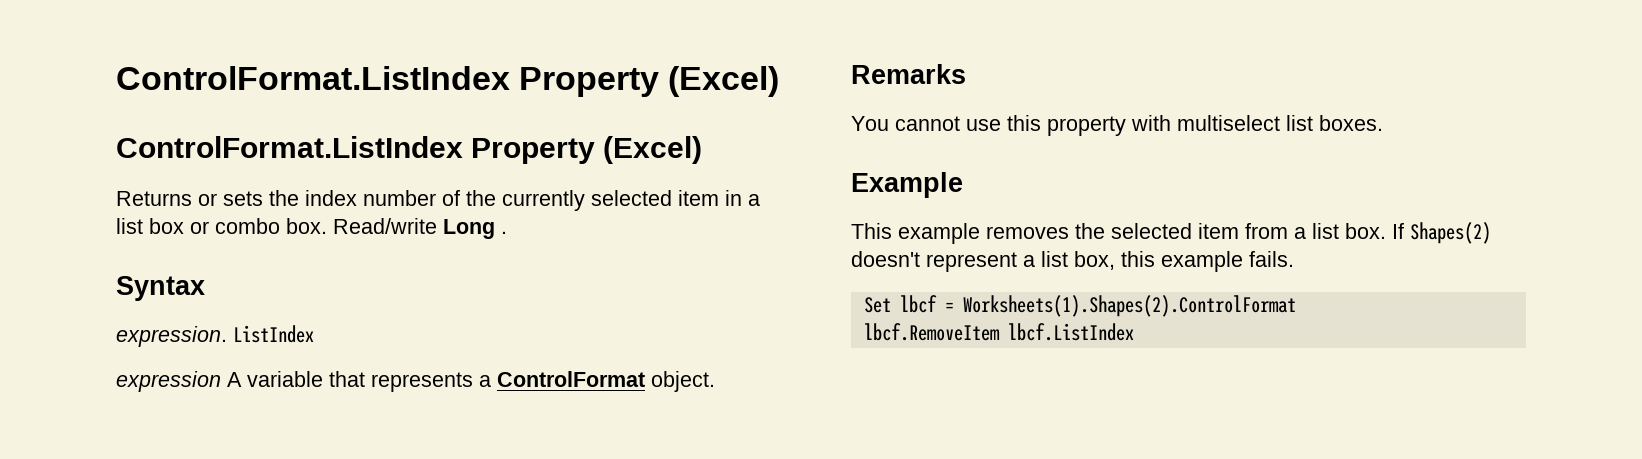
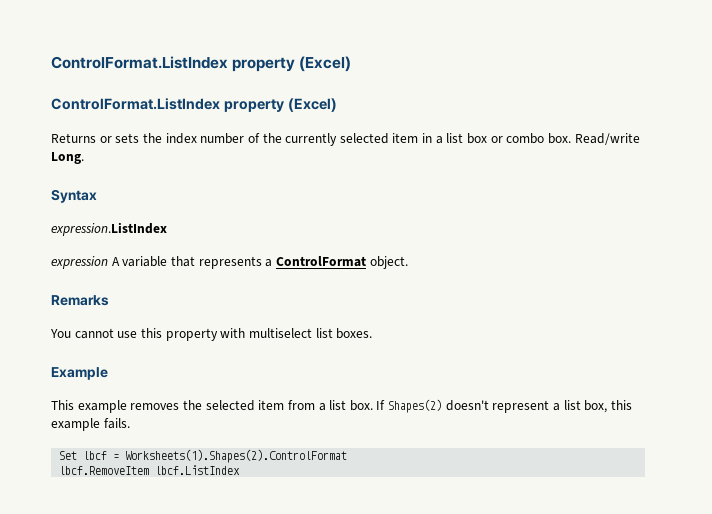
[116,66,660,97] ControlFormat.ListIndex Property -> [51,56,296,72] ControlFormat.ListIndex property
[471,138,596,164] Property -> [223,99,284,112] property
[443,219,507,239] Long . -> [51,152,84,164] Long.
[116,325,314,347] expression. ListIndex -> [51,222,167,236] expression.ListIndex

